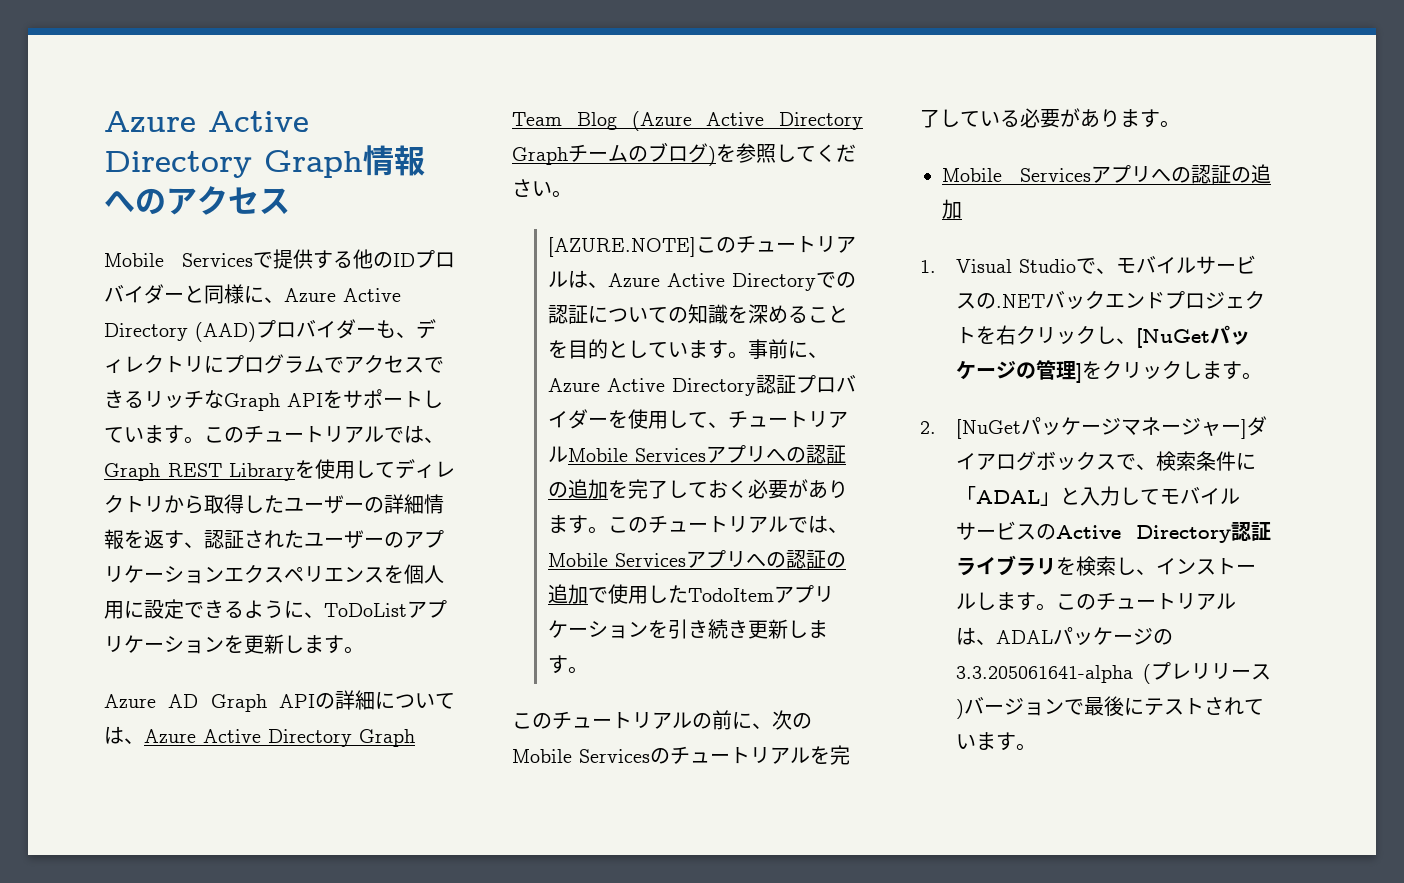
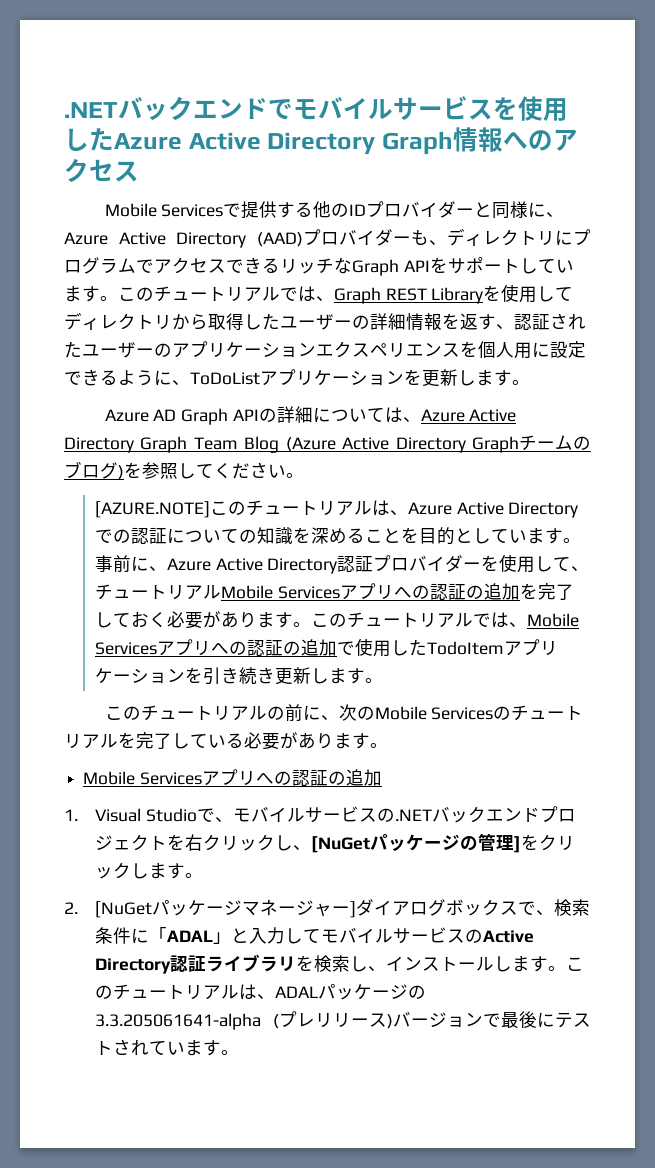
(104, 122) none -> [64,96,568,121] [64,128,114,151] .NETバックエンドでモバイルサービスを使用した

